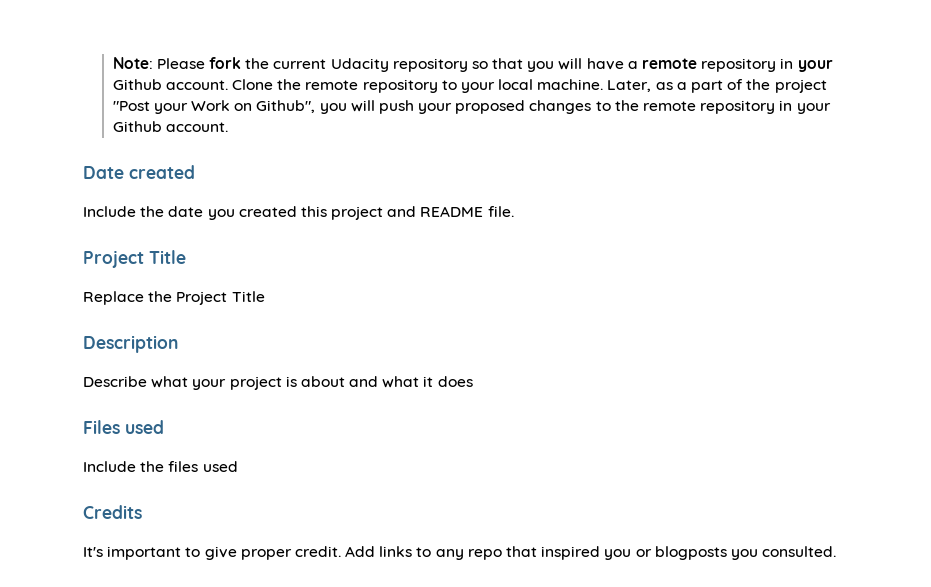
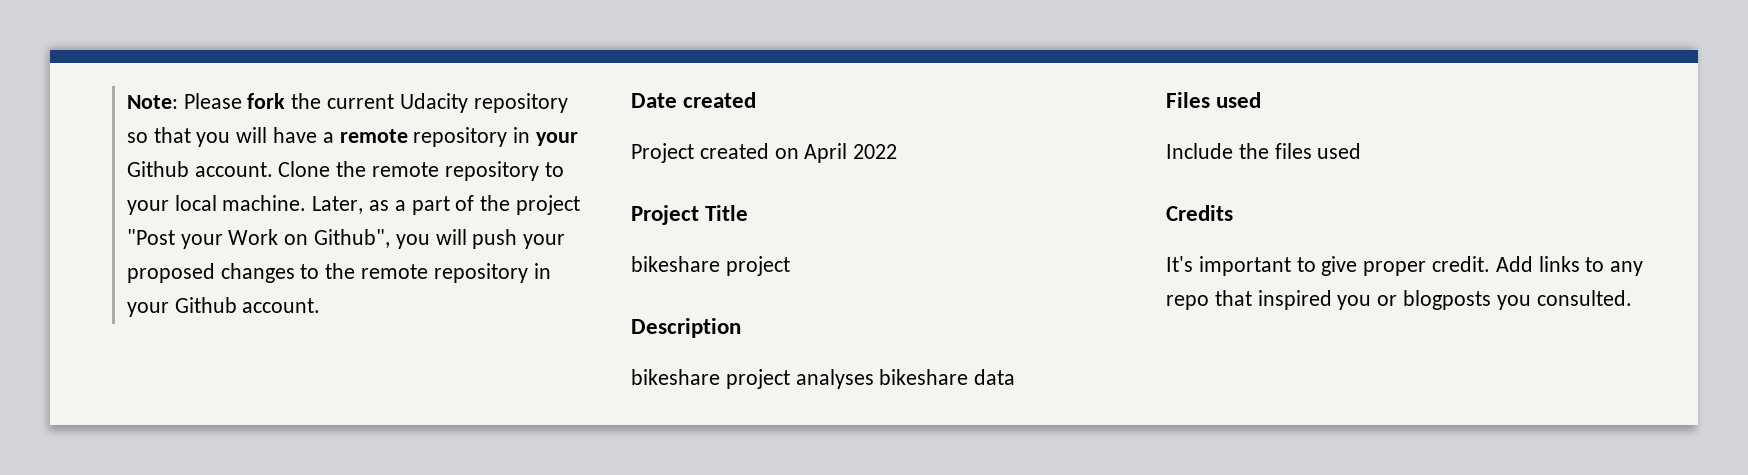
[83,206,514,220] [83,250,186,268] [83,291,265,305] [83,335,178,353] [83,376,473,390] Include the date you created this project and README file. // Project Title // Replace the Project Title // Description // Describe what your project is about and what it does -> [631,143,898,163] [631,205,749,225] [631,256,790,276] [631,318,741,338] [631,369,1016,389] Project created on April 2022 // Project Title // bikeshare project // Description // bikeshare project analyses bikeshare data

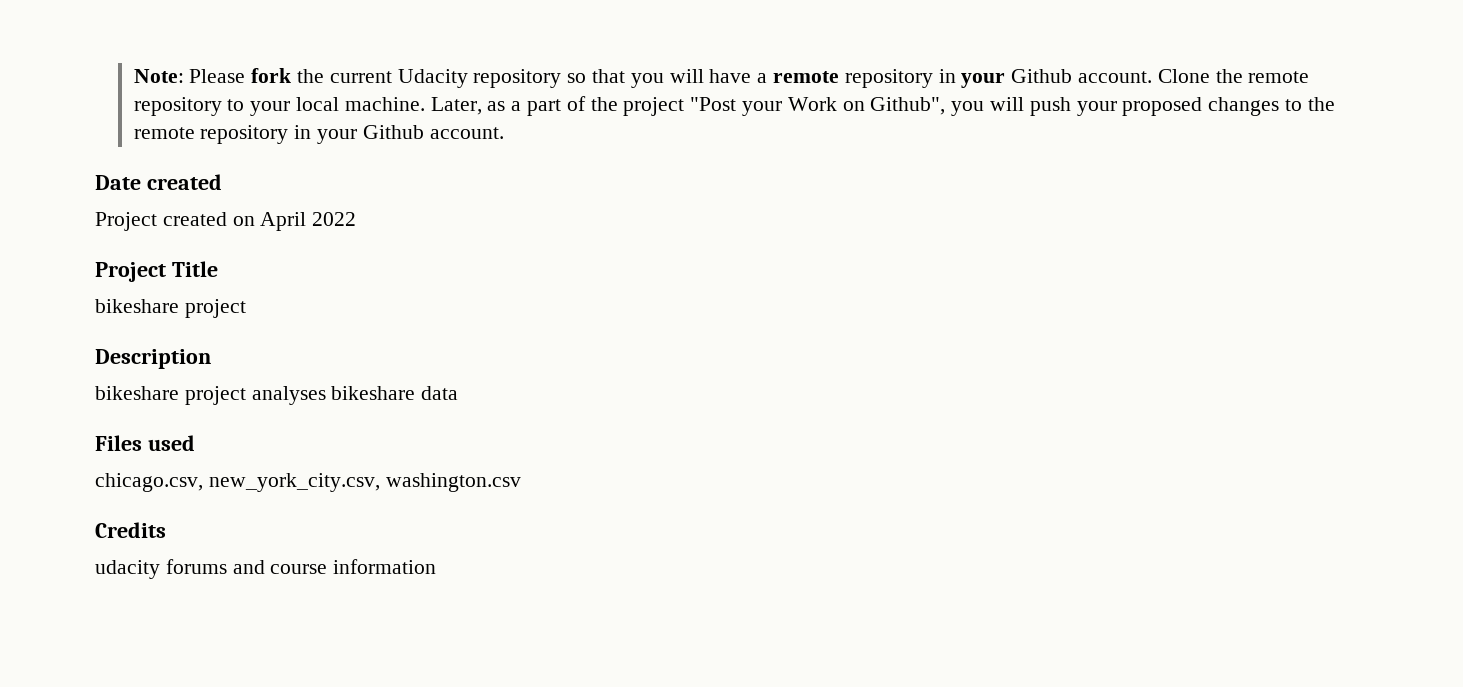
[1166,143,1362,159] [1166,205,1233,221] [1166,256,1644,276] [1166,290,1632,310] Include the files used // Credits // It's important to give proper credit. Add links to any repo that inspired you or blogposts you consulted. -> [95,473,521,492] [95,522,166,538] [95,559,437,579] chicago.csv, new_york_city.csv, washington.csv // Credits // udacity forums and course information

